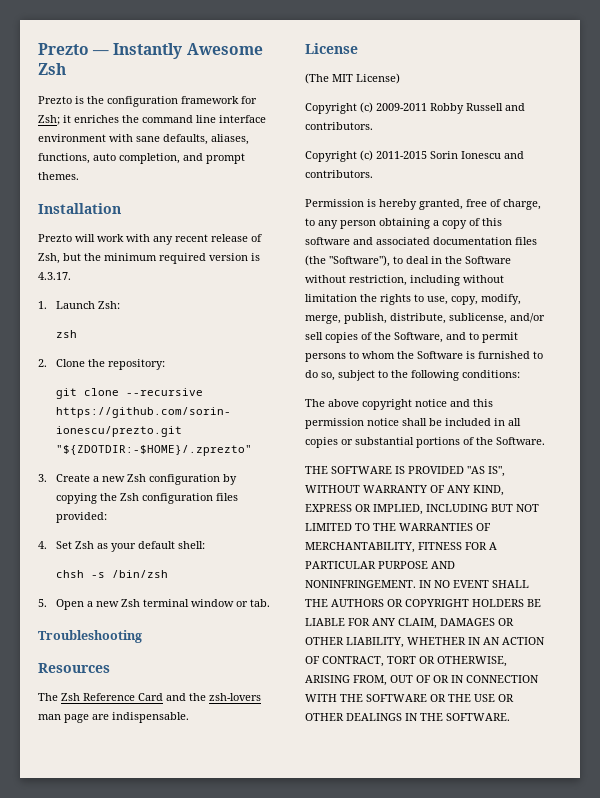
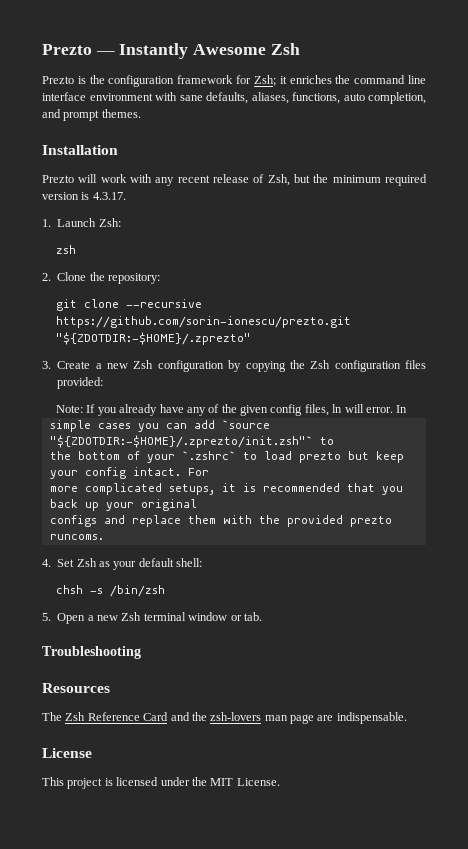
(107, 517) none -> [56,404,408,416] [49,420,270,432] [49,435,334,448] [49,451,404,463] [49,467,209,479] [49,483,403,495] [49,499,197,511] [49,515,392,527] [49,534,104,540] // Note: If you already have any of the given config files, ln will error. In // simple cases you can add `source "${ZDOTDIR:-$HOME}/.zprezto/init.zsh"` to // the bottom of your `.zshrc` to load prezto but keep your config intact. For // more complicated setups, it is recommended that you back up your original // configs and replace them with the provided prezto runcoms.
[305,73,400,84] [305,102,525,114] [305,122,373,130] [305,150,524,162] [305,170,373,178] [305,199,541,210] [305,218,502,229] [305,237,537,245] [305,255,511,267] [305,275,504,286] [305,294,521,305] [305,313,545,324] [305,332,518,343] [305,351,543,362] [305,370,520,381] [305,399,493,410] [305,418,521,429] [305,437,545,448] [305,466,505,477] [305,485,504,496] [305,504,539,515] [305,523,491,531] [305,542,497,553] [305,561,455,569] [305,580,529,588] [305,599,541,607] [305,618,514,629] [305,637,545,648] [305,656,507,667] [305,675,539,686] [305,694,514,702] [305,713,510,721] (The MIT License) // Copyright (c) 2009-2011 Robby Russell and contributors. // Copyright (c) 2011-2015 Sorin Ionescu and contributors. // Permission is hereby granted, free of charge, to any person obtaining a copy of this software and associated documentation files (the "Software"), to deal in the Software without restriction, including without limitation the rights to use, copy, modify, merge, publish, distribute, sublicense, and/or sell copies of the Software, and to permit persons to whom the Software is furnished to do so, subject to the following conditions: // The above copyright notice and this permission notice shall be included in all copies or substantial portions of the Software. // THE SOFTWARE IS PROVIDED "AS IS", WITHOUT WARRANTY OF ANY KIND, EXPRESS OR IMPLIED, INCLUDING BUT NOT LIMITED TO THE WARRANTIES OF MERCHANTABILITY, FITNESS FOR A PARTICULAR PURPOSE AND NONINFRINGEMENT. IN NO EVENT SHALL THE AUTHORS OR COPYRIGHT HOLDERS BE LIABLE FOR ANY CLAIM, DAMAGES OR OTHER LIABILITY, WHETHER IN AN ACTION OF CONTRACT, TORT OR OTHERWISE, ARISING FROM, OUT OF OR IN CONNECTION WITH THE SOFTWARE OR THE USE OR OTHER DEALINGS IN THE SOFTWARE. -> [42,777,280,789] This project is licensed under the MIT License.

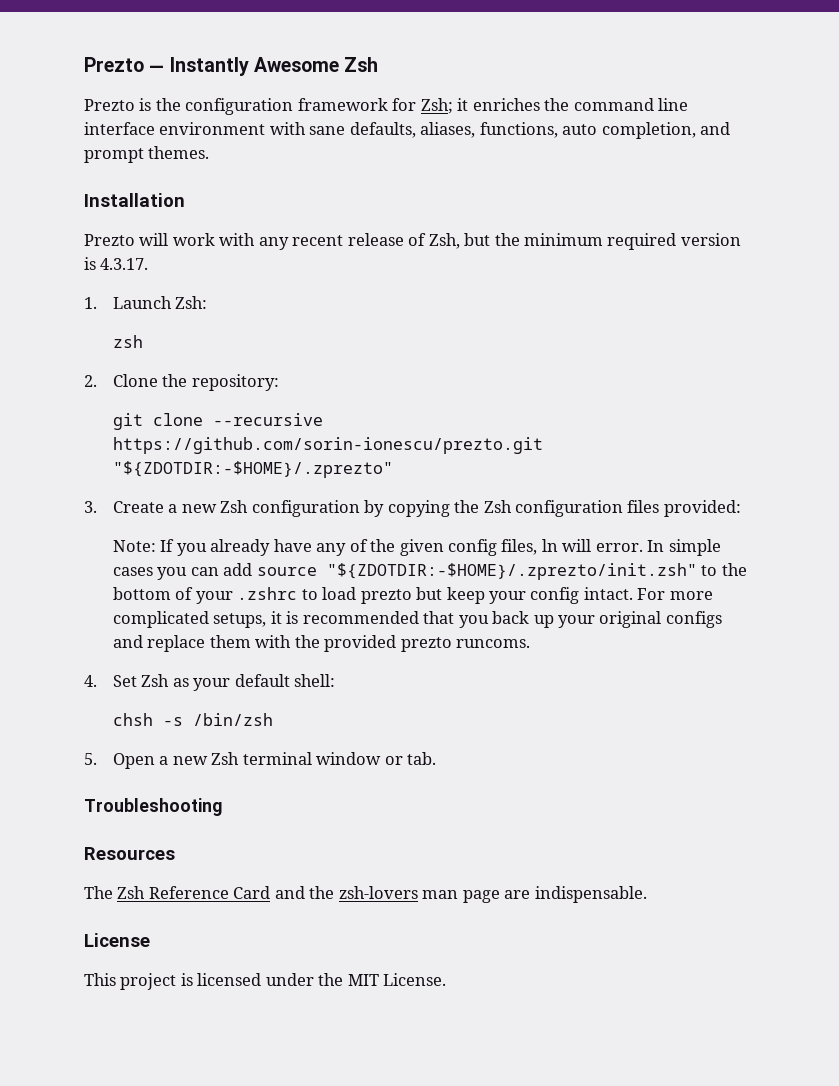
(408, 409) // -> (665, 546) none
[221,420,270,429] [49,435,334,448] `source "${ZDOTDIR:-$HOME}/.zprezto/init.zsh"` to // -> [256,563,718,580] source "${ZDOTDIR:-$HOME}/.zprezto/init.zsh" to
[181,451,236,460] `.zshrc` -> [237,587,298,600] .zshrc
(209, 472) // -> (666, 594) none
(197, 505) // -> (662, 619) none

